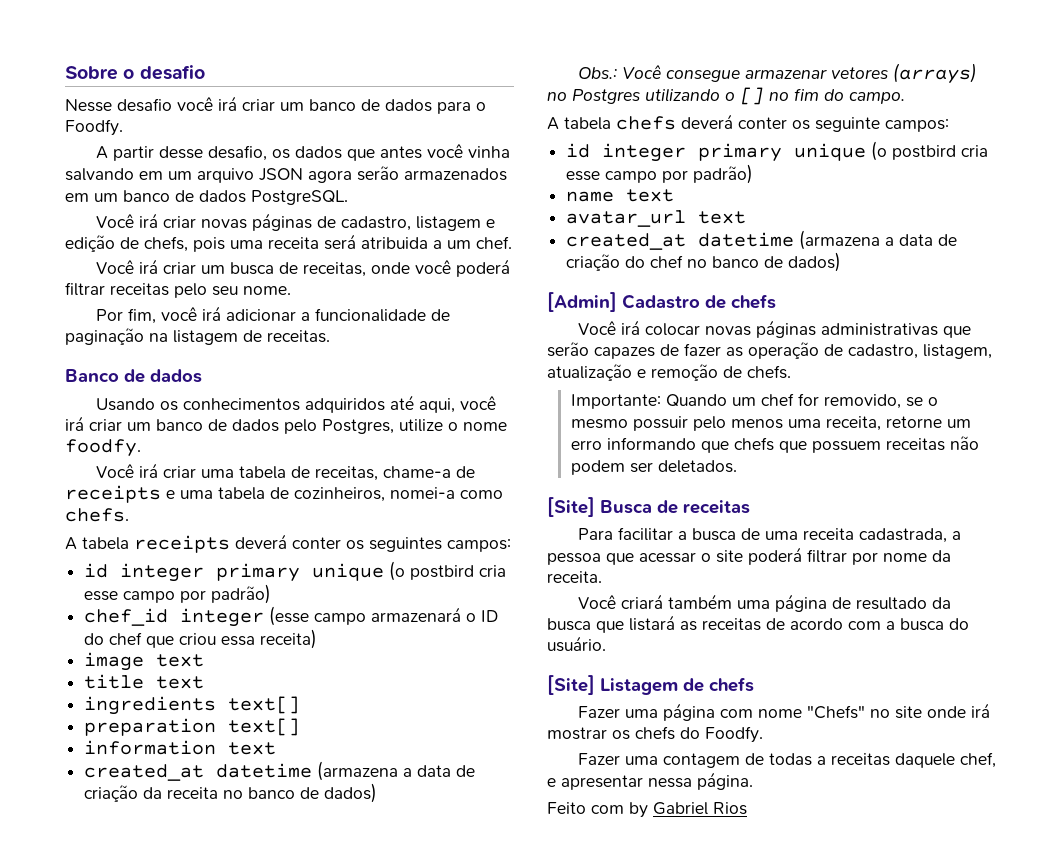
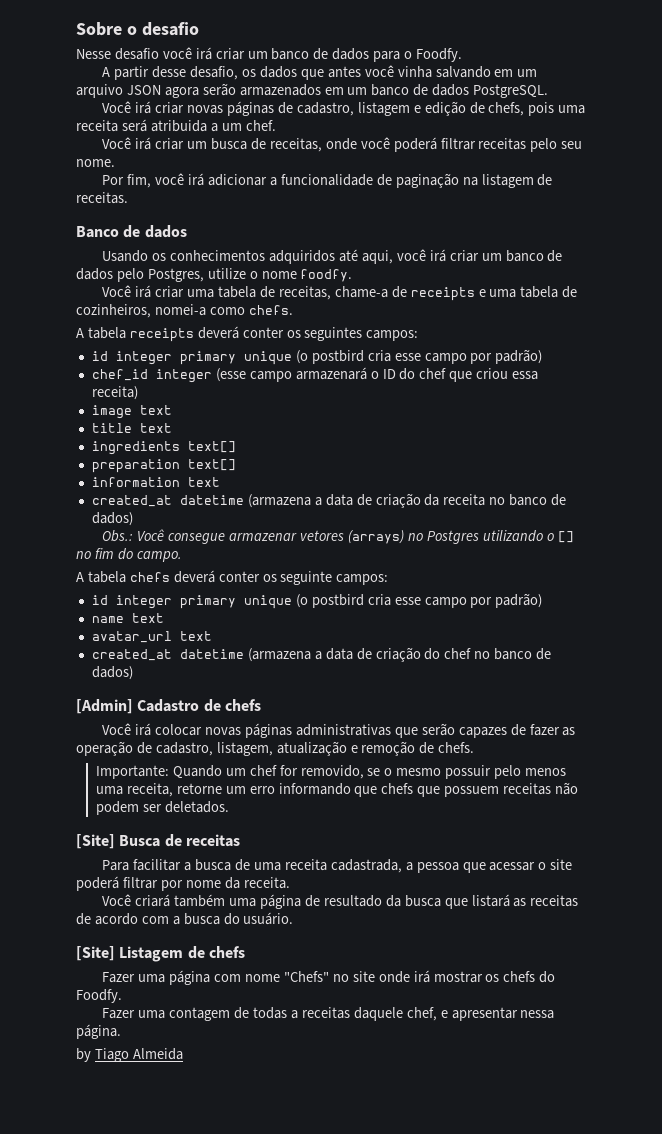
[547,802,747,818] Feito com by Gabriel Rios -> [76,1048,183,1062] by Tiago Almeida

